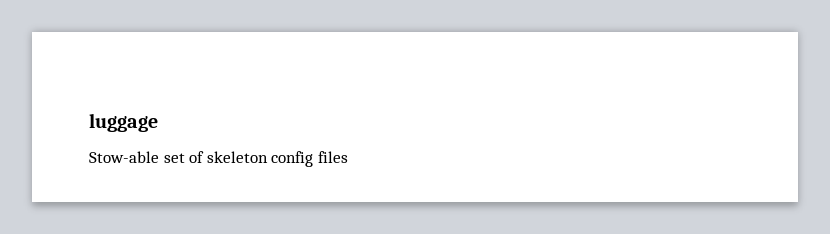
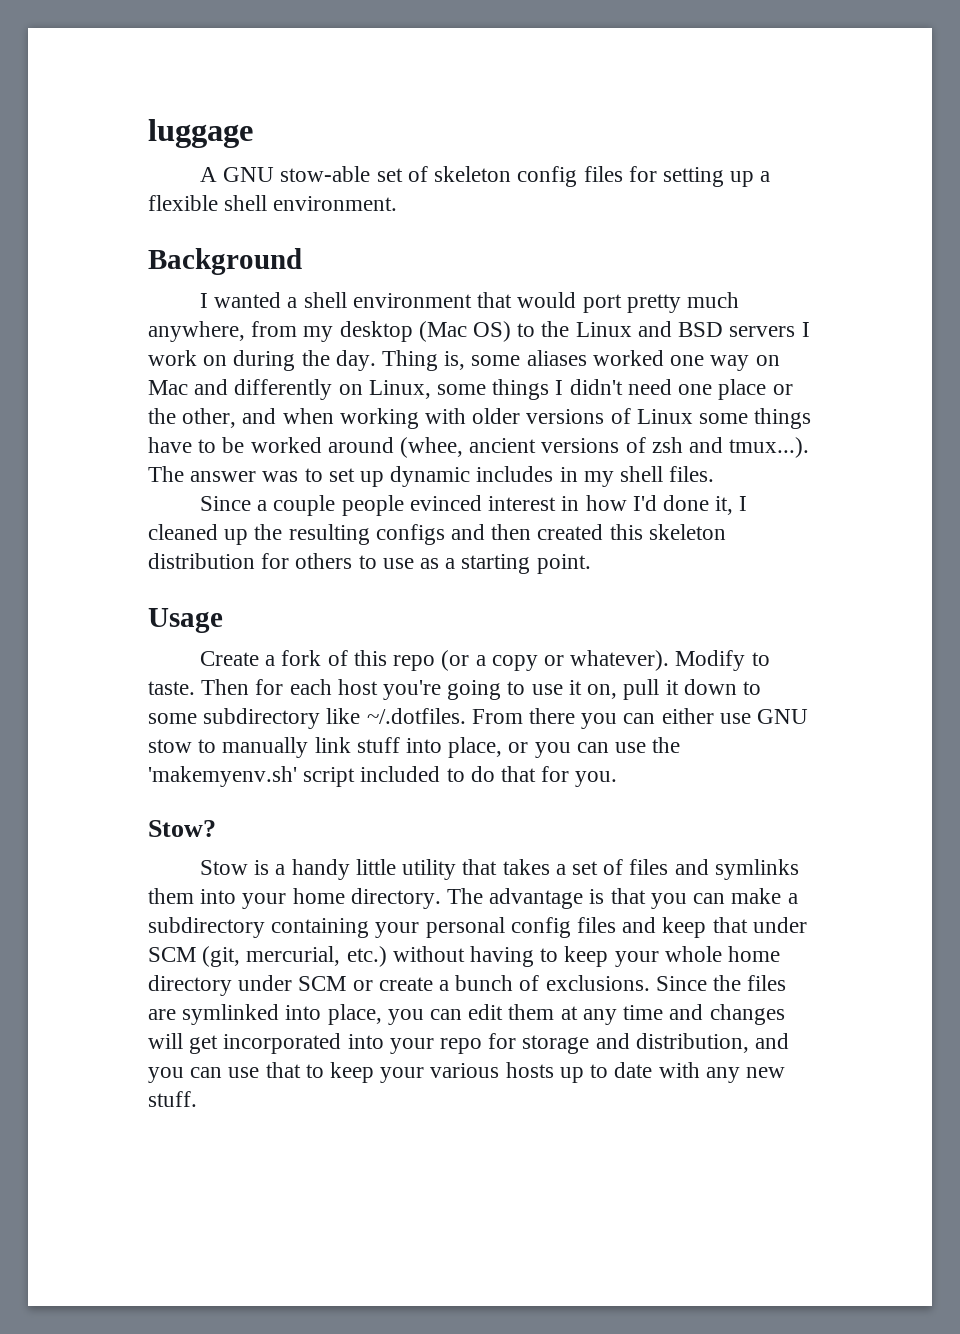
[89,151,159,163] Stow-able -> [200,166,371,182] A GNU stow-able
(348, 157) none -> [628,166,771,187] [148,195,398,211] [148,248,302,275] [200,292,739,313] [148,321,810,342] [148,350,780,371] [148,379,793,400] [148,408,812,429] [148,437,810,458] [148,466,715,487] [200,495,748,516] [148,524,726,545] [148,553,591,574] [148,608,223,633] [200,650,770,671] [148,679,761,700] [148,708,809,729] [148,737,681,758] [148,766,618,787] [148,820,216,837] [200,859,799,880] [148,888,798,909] [148,917,807,938] [148,946,781,967] [148,975,787,996] [148,1004,785,1025] [148,1033,790,1054] [148,1062,785,1083] [148,1091,197,1107] for setting up a flexible shell environment. // Background // I wanted a shell environment that would port pretty much anywhere, from my desktop (Mac OS) to the Linux and BSD servers I work on during the day. Thing is, some aliases worked one way on Mac and differently on Linux, some things I didn't need one place or the other, and when working with older versions of Linux some things have to be worked around (whee, ancient versions of zsh and tmux...). The answer was to set up dynamic includes in my shell files. // Since a couple people evinced interest in how I'd done it, I cleaned up the resulting configs and then created this skeleton distribution for others to use as a starting point. // Usage // Create a fork of this repo (or a copy or whatever). Modify to taste. Then for each host you're going to use it on, pull it down to some subdirectory like ~/.dotfiles. From there you can either use GNU stow to manually link stuff into place, or you can use the 'makemyenv.sh' script included to do that for you. // Stow? // Stow is a handy little utility that takes a set of files and symlinks them into your home directory. The advantage is that you can make a subdirectory containing your personal config files and keep that under SCM (git, mercurial, etc.) without having to keep your whole home directory under SCM or create a bunch of exclusions. Since the files are symlinked into place, you can edit them at any time and changes will get incorporated into your repo for storage and distribution, and you can use that to keep your various hosts up to date with any new stuff.

